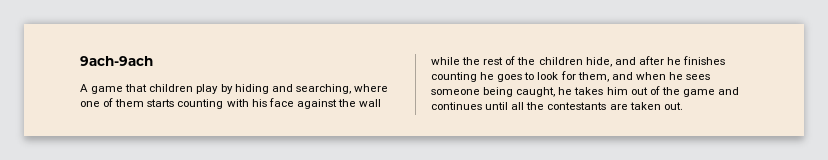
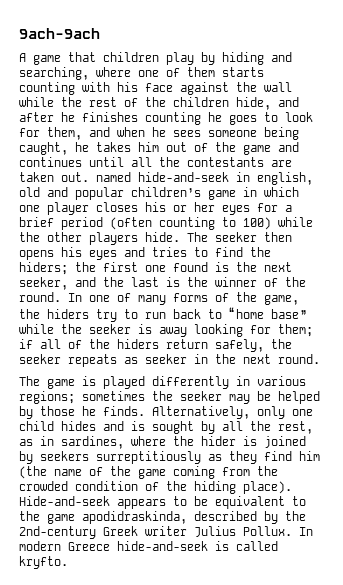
(683, 106) none -> [96,172,313,185] [19,187,299,200] [19,202,292,215] [19,217,313,230] [19,232,292,245] [19,247,271,260] [19,262,292,275] [19,277,306,290] [19,292,299,305] [19,307,306,322] [19,324,313,337] [19,339,292,352] [19,354,320,367] [19,376,306,389] [19,391,320,404] [19,406,313,419] [19,421,313,434] [19,436,306,449] [19,451,320,464] [19,466,278,479] [19,481,292,494] [19,496,306,509] [19,511,306,524] [19,526,313,539] [19,541,278,551] [19,556,68,569] named hide-and-seek in english, old and popular children’s game in which one player closes his or her eyes for a brief period (often counting to 100) while the other players hide. The seeker then opens his eyes and tries to find the hiders; the first one found is the next seeker, and the last is the winner of the round. In one of many forms of the game, the hiders try to run back to “home base” while the seeker is away looking for them; if all of the hiders return safely, the seeker repeats as seeker in the next round. // The game is played differently in various regions; sometimes the seeker may be helped by those he finds. Alternatively, only one child hides and is sought by all the rest, as in sardines, where the hider is joined by seekers surreptitiously as they find him (the name of the game coming from the crowded condition of the hiding place). Hide-and-seek appears to be equivalent to the game apodidraskinda, described by the 2nd-century Greek writer Julius Pollux. In modern Greece hide-and-seek is called kryfto.

